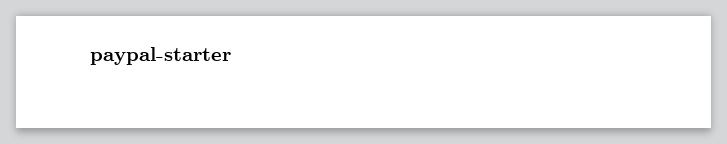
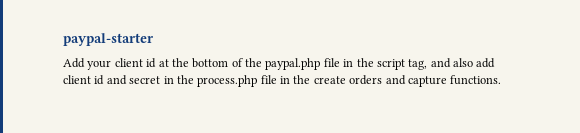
(231, 56) none -> [63,58,496,70] [63,75,502,87] // Add your client id at the bottom of the paypal.php file in the script tag, and also add client id and secret in the process.php file in the create orders and capture functions.

